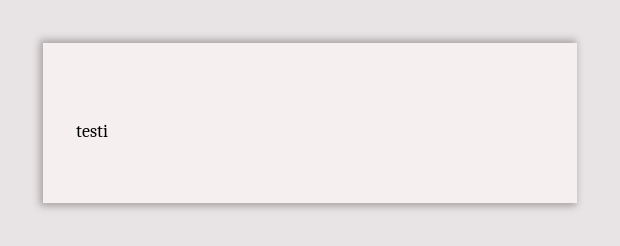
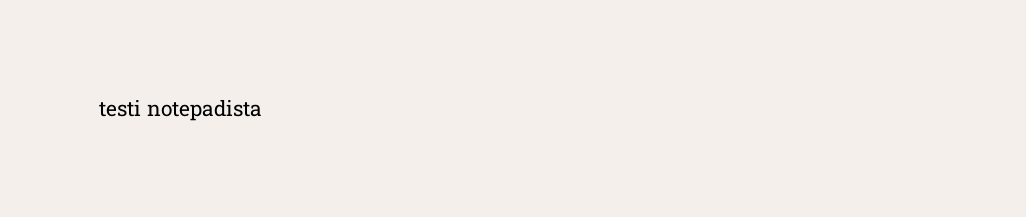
(108, 130) none -> [146,100,262,121] notepadista

